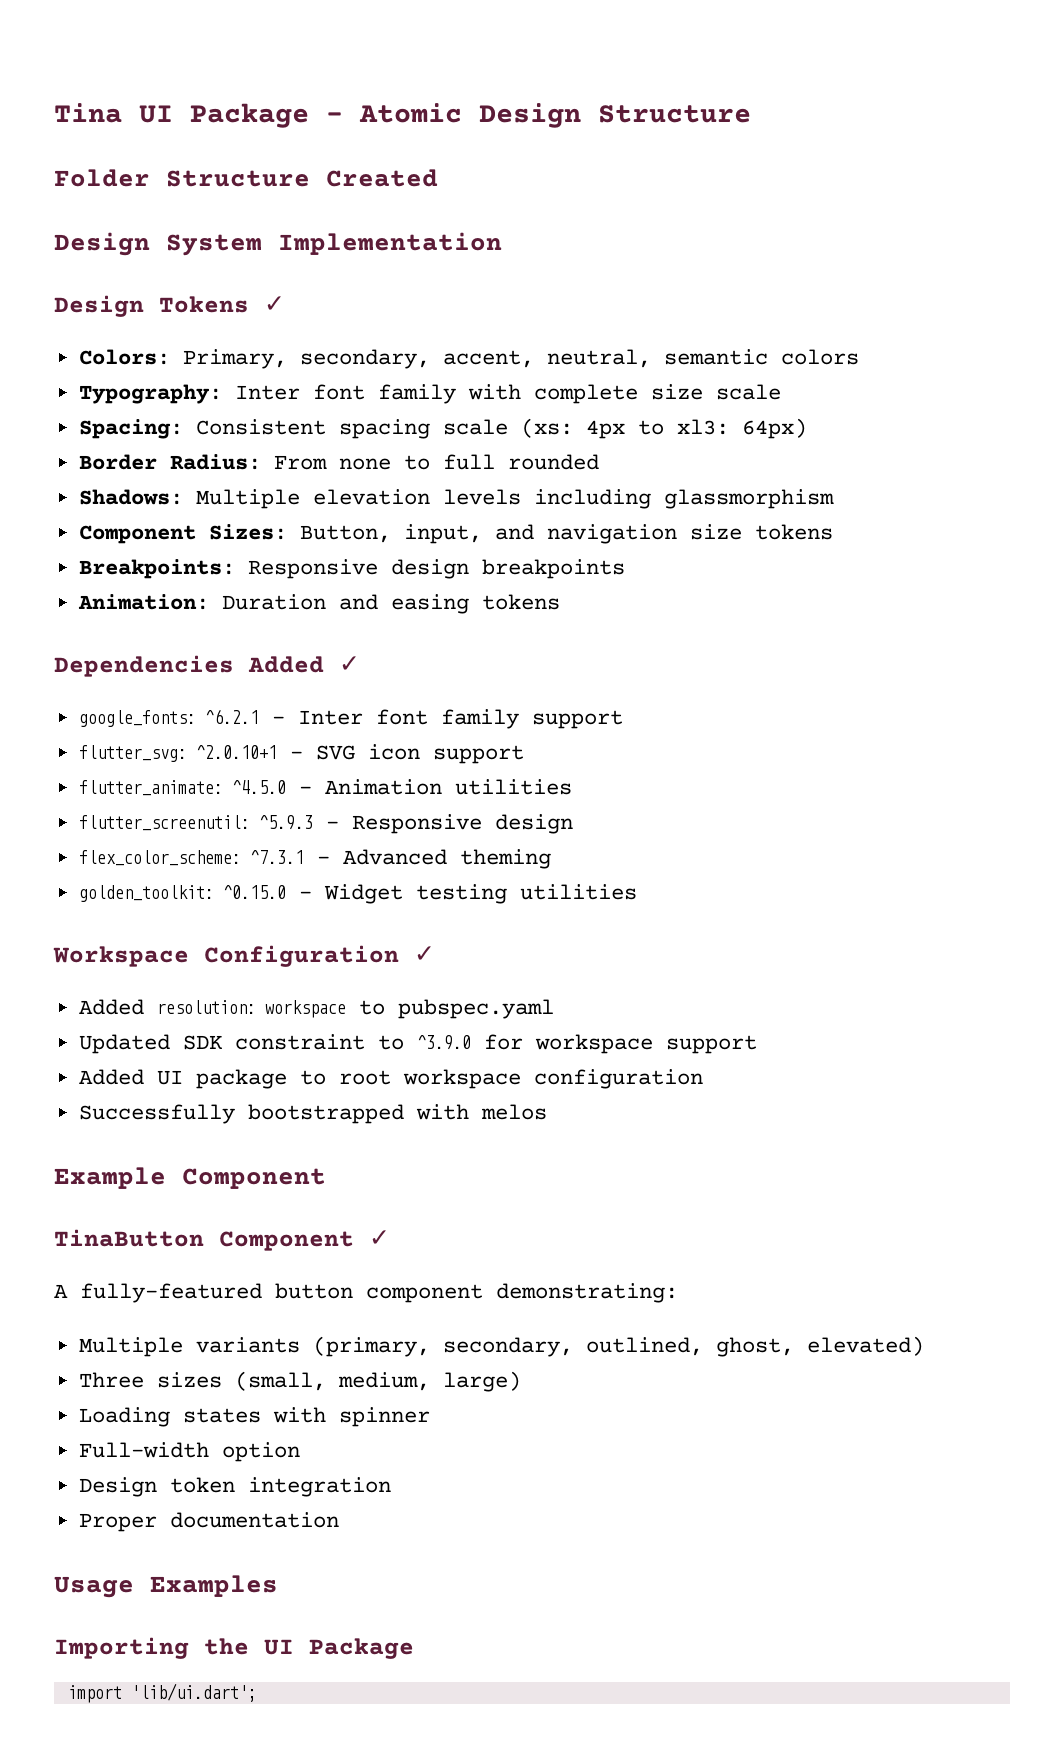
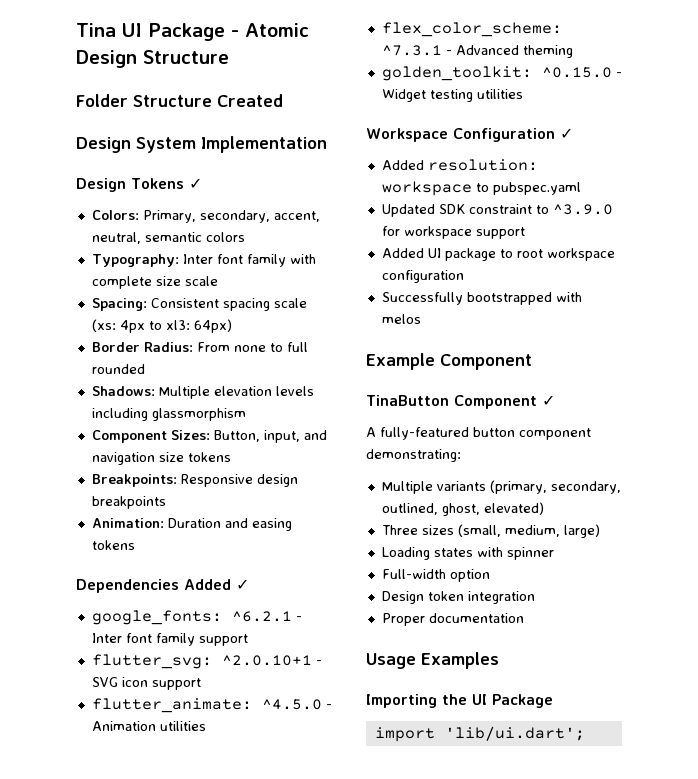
[78,814,573,834] // flutter_screenutil: ^5.9.3 - Responsive design -> (206, 726) none

